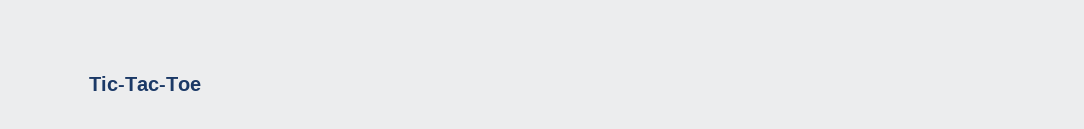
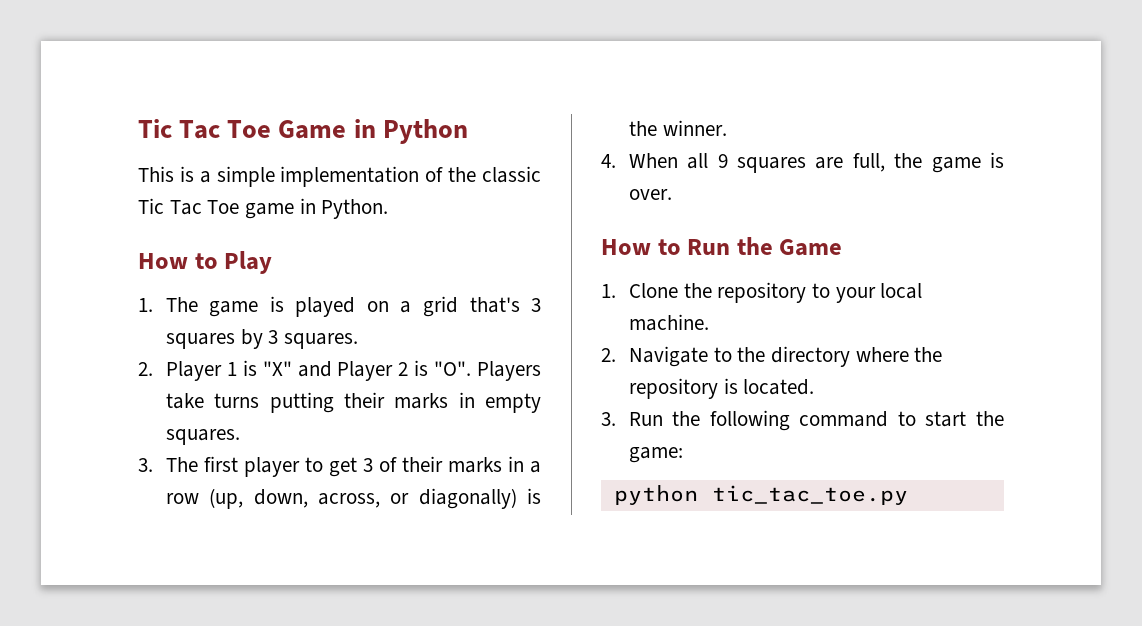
[89,76,201,91] Tic-Tac-Toe -> [138,119,468,144] [138,166,541,187] [138,198,389,219] [138,251,273,274] [138,296,541,317] [165,329,358,349] [138,360,541,381] [165,392,541,413] [165,429,240,445] [138,456,542,477] [165,488,541,509] [628,120,727,136] [601,152,1004,173] [628,189,672,200] [601,237,843,256] [601,282,923,303] [628,314,709,331] [601,346,943,367] [628,378,815,399] [601,410,1004,431] [628,447,683,463] [613,485,908,505] Tic Tac Toe Game in Python // This is a simple implementation of the classic Tic Tac Toe game in Python. // How to Play // 1. The game is played on a grid that's 3 squares by 3 squares. // 2. Player 1 is "X" and Player 2 is "O". Players take turns putting their marks in empty squares. // 3. The first player to get 3 of their marks in a row (up, down, across, or diagonally) is the winner. // 4. When all 9 squares are full, the game is over. // How to Run the Game // 1. Clone the repository to your local machine. // 2. Navigate to the directory where the repository is located. // 3. Run the following command to start the game: // python tic_tac_toe.py

